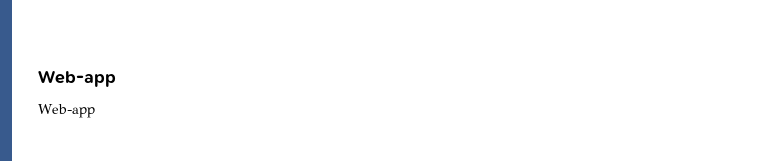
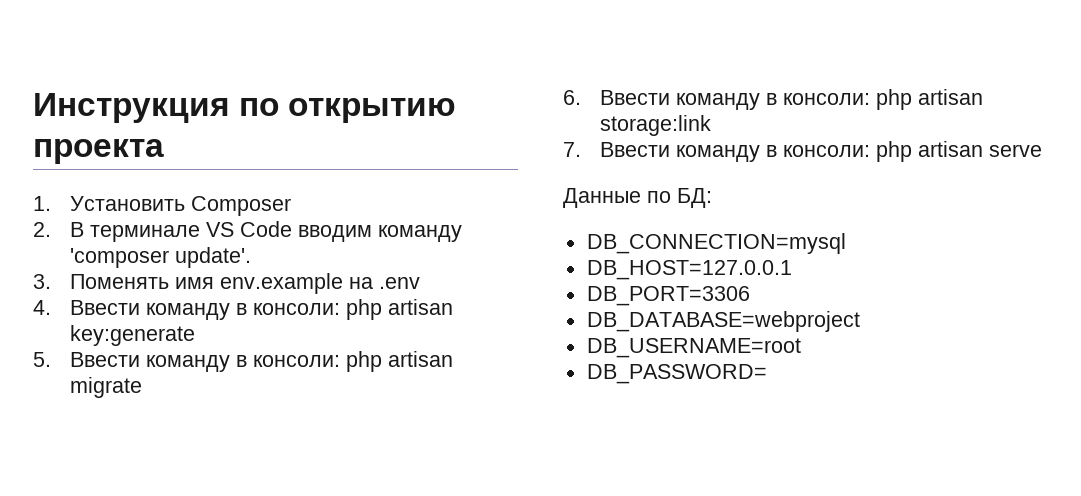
[38,70,116,87] [38,104,95,118] Web-app // Web-app -> [33,93,457,123] [33,139,164,164] [33,196,291,216] [33,221,462,242] [69,247,251,268] [33,273,420,294] [33,299,453,320] [69,325,195,346] [33,351,453,372] [69,377,142,398] [563,89,983,110] [599,115,711,136] [563,141,1042,162] [563,188,712,208] [586,233,846,254] [586,260,792,280] [586,286,750,306] [586,311,860,332] [586,338,801,358] [586,364,767,384] Инструкция по открытию проекта // 1. Установить Composer // 2. В терминале VS Code вводим команду 'composer update'. // 3. Поменять имя env.example на .env // 4. Ввести команду в консоли: php artisan key:generate // 5. Ввести команду в консоли: php artisan migrate // 6. Ввести команду в консоли: php artisan storage:link // 7. Ввести команду в консоли: php artisan serve // Данные по БД: // DB_CONNECTION=mysql // DB_HOST=127.0.0.1 // DB_PORT=3306 // DB_DATABASE=webproject // DB_USERNAME=root // DB_PASSWORD=

